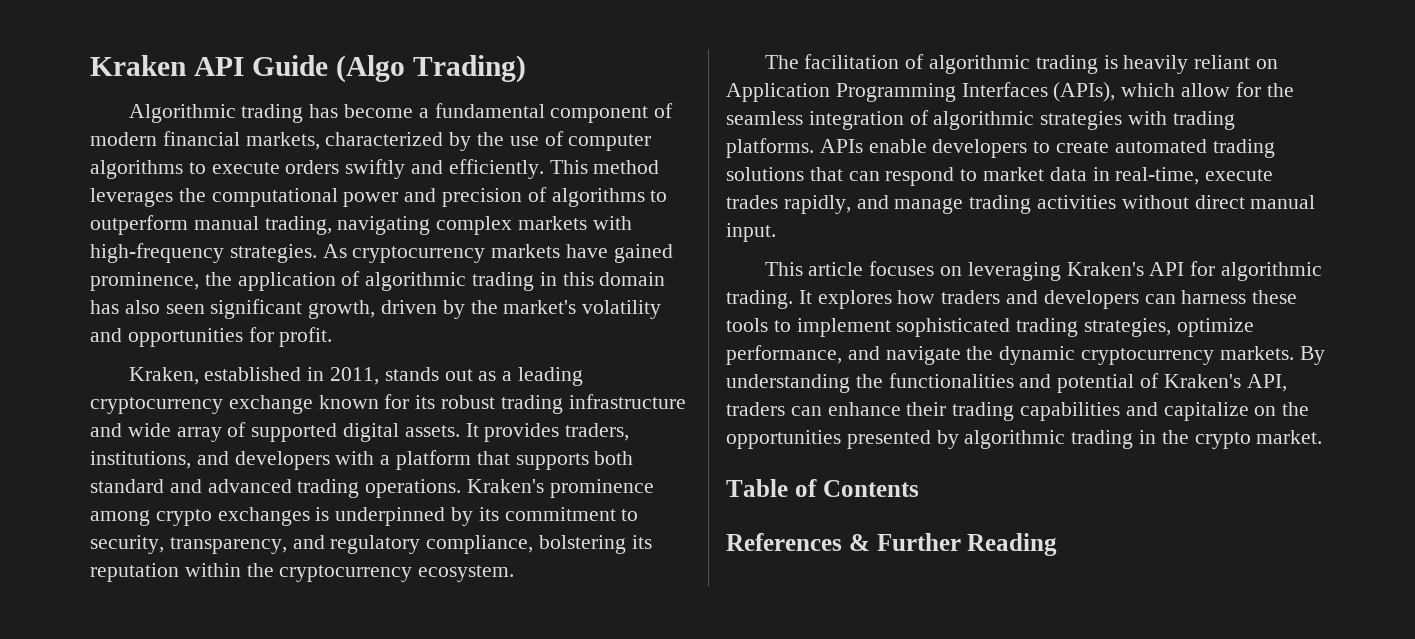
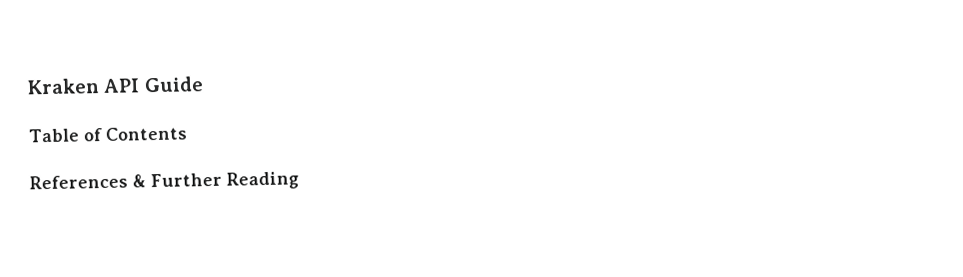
[335,55,526,83] [128,103,674,123] [90,131,652,151] [90,159,660,179] [90,187,668,207] [90,215,632,235] [90,243,673,263] [90,271,666,291] [90,299,662,319] [90,327,333,347] [128,367,583,386] [90,394,686,414] [90,422,630,442] [90,450,634,470] [90,479,654,498] [90,507,639,526] [90,535,652,554] [90,563,515,582] [764,54,1278,74] [726,82,1294,102] [726,110,1235,130] [726,138,1275,158] [726,167,1274,186] [726,195,1316,214] [726,223,776,242] [764,261,1322,281] [726,290,1298,309] [726,318,1254,337] [726,345,1325,365] [726,373,1287,393] [726,402,1310,421] [726,430,1323,449] (Algo Trading) // Algorithmic trading has become a fundamental component of modern financial markets, characterized by the use of computer algorithms to execute orders swiftly and efficiently. This method leverages the computational power and precision of algorithms to outperform manual trading, navigating complex markets with high-frequency strategies. As cryptocurrency markets have gained prominence, the application of algorithmic trading in this domain has also seen significant growth, driven by the market's volatility and opportunities for profit. // Kraken, established in 2011, stands out as a leading cryptocurrency exchange known for its robust trading infrastructure and wide array of supported digital assets. It provides traders, institutions, and developers with a platform that supports both standard and advanced trading operations. Kraken's prominence among crypto exchanges is underpinned by its commitment to security, transparency, and regulatory compliance, bolstering its reputation within the cryptocurrency ecosystem. // The facilitation of algorithmic trading is heavily reliant on Application Programming Interfaces (APIs), which allow for the seamless integration of algorithmic strategies with trading platforms. APIs enable developers to create automated trading solutions that can respond to market data in real-time, execute trades rapidly, and manage trading activities without direct manual input. // This article focuses on leveraging Kraken's API for algorithmic trading. It explores how traders and developers can harness these tools to implement sophisticated trading strategies, optimize performance, and navigate the dynamic cryptocurrency markets. By understanding the functionalities and potential of Kraken's API, traders can enhance their trading capabilities and capitalize on the opportunities presented by algorithmic trading in the crypto market. -> (204, 84) none

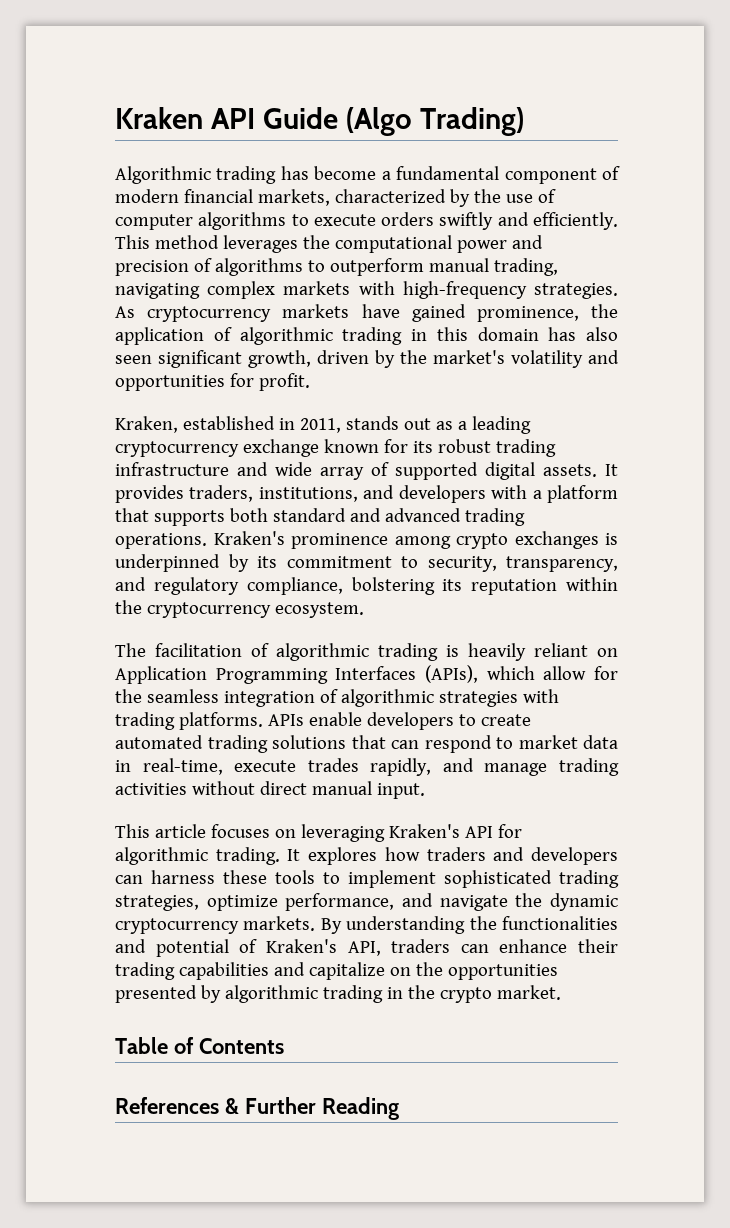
(204, 84) none -> [345,107,524,136] [115,166,620,184] [115,189,556,207] [115,212,618,230] [115,235,543,253] [115,258,558,276] [115,281,618,299] [115,304,618,322] [115,327,618,345] [115,350,619,368] [115,373,310,391] [115,416,531,434] [115,439,556,457] [115,462,618,480] [115,485,618,503] [115,508,525,526] [115,531,618,549] [115,554,618,572] [115,577,618,595] [115,600,364,618] [115,643,618,661] [115,665,618,684] [115,689,559,707] [115,712,531,730] [115,735,618,753] [115,758,619,776] [115,781,425,799] [115,824,522,842] [115,847,618,865] [115,870,619,888] [115,893,618,911] [115,916,618,934] [115,939,618,957] [115,962,558,980] [115,985,561,1003] (Algo Trading) // Algorithmic trading has become a fundamental component of modern financial markets, characterized by the use of computer algorithms to execute orders swiftly and efficiently. This method leverages the computational power and precision of algorithms to outperform manual trading, navigating complex markets with high-frequency strategies. As cryptocurrency markets have gained prominence, the application of algorithmic trading in this domain has also seen significant growth, driven by the market's volatility and opportunities for profit. // Kraken, established in 2011, stands out as a leading cryptocurrency exchange known for its robust trading infrastructure and wide array of supported digital assets. It provides traders, institutions, and developers with a platform that supports both standard and advanced trading operations. Kraken's prominence among crypto exchanges is underpinned by its commitment to security, transparency, and regulatory compliance, bolstering its reputation within the cryptocurrency ecosystem. // The facilitation of algorithmic trading is heavily reliant on Application Programming Interfaces (APIs), which allow for the seamless integration of algorithmic strategies with trading platforms. APIs enable developers to create automated trading solutions that can respond to market data in real-time, execute trades rapidly, and manage trading activities without direct manual input. // This article focuses on leveraging Kraken's API for algorithmic trading. It explores how traders and developers can harness these tools to implement sophisticated trading strategies, optimize performance, and navigate the dynamic cryptocurrency markets. By understanding the functionalities and potential of Kraken's API, traders can enhance their trading capabilities and capitalize on the opportunities presented by algorithmic trading in the crypto market.

